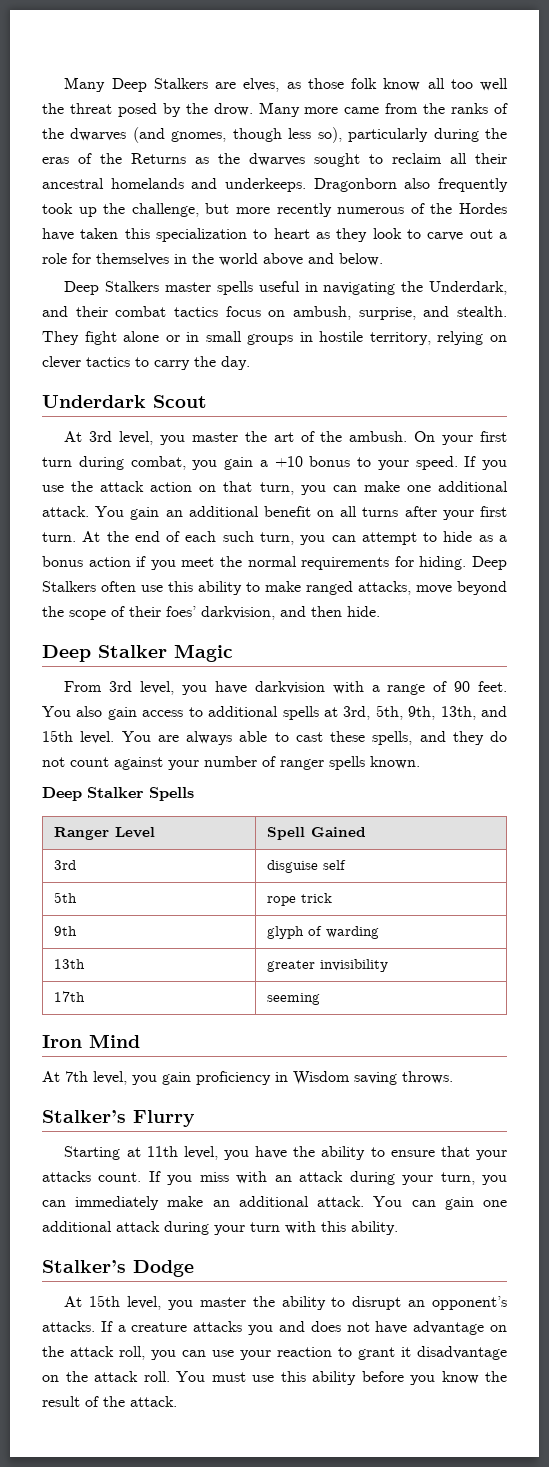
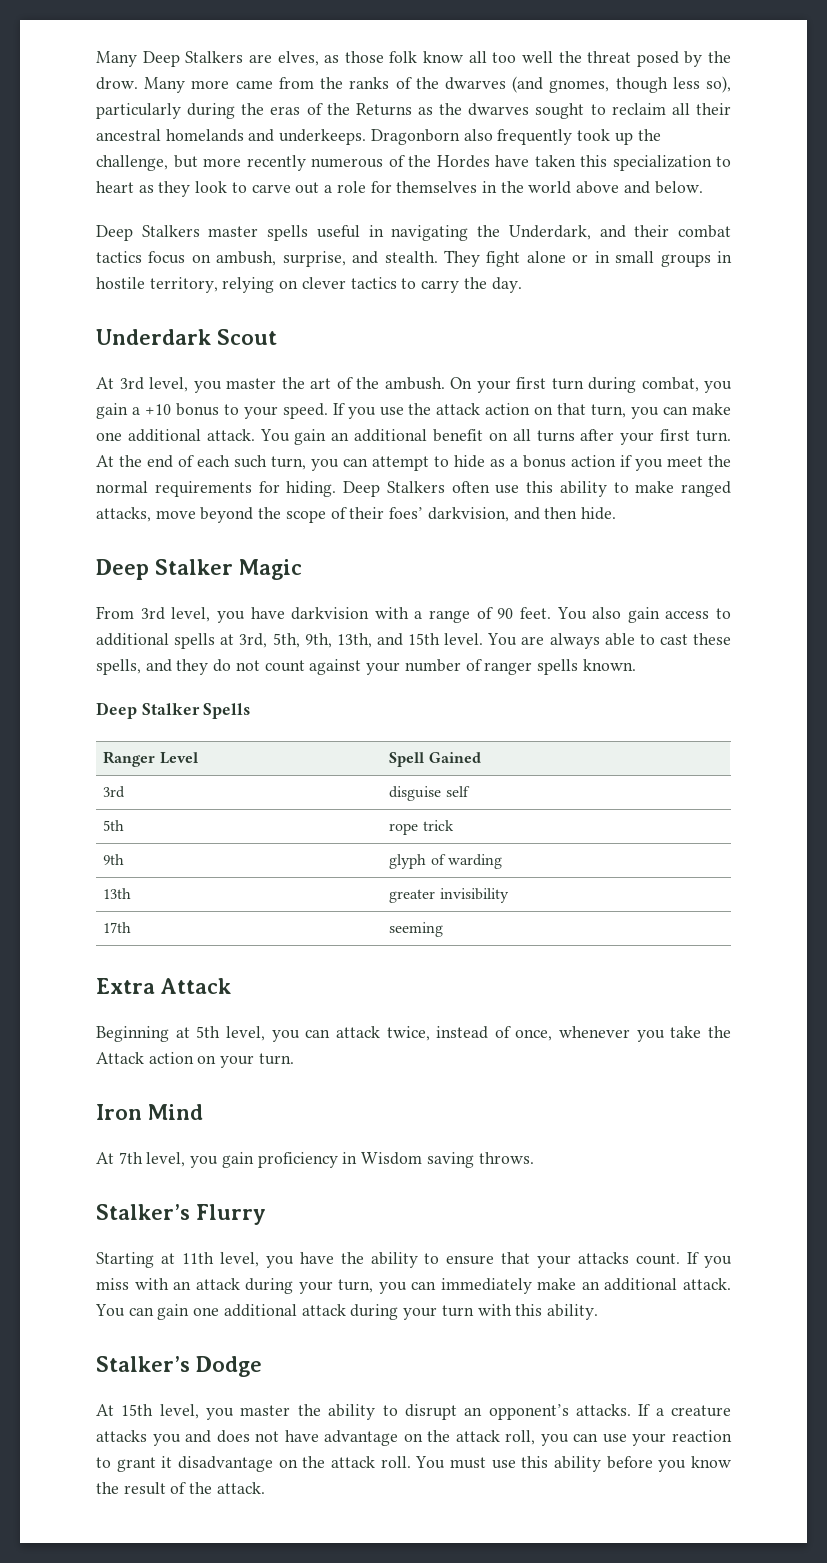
(320, 999) none -> [96,978,231,994] [96,1026,731,1042] [96,1052,294,1068] // Extra Attack // Beginning at 5th level, you can attack twice, instead of once, whenever you take the Attack action on your turn.

